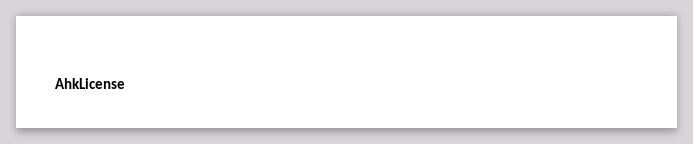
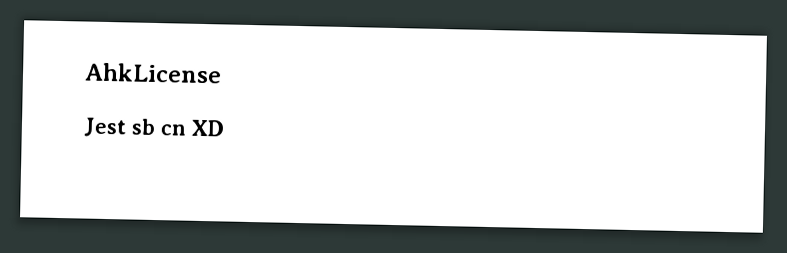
(125, 83) none -> [83,117,225,138] // Jest sb cn XD

